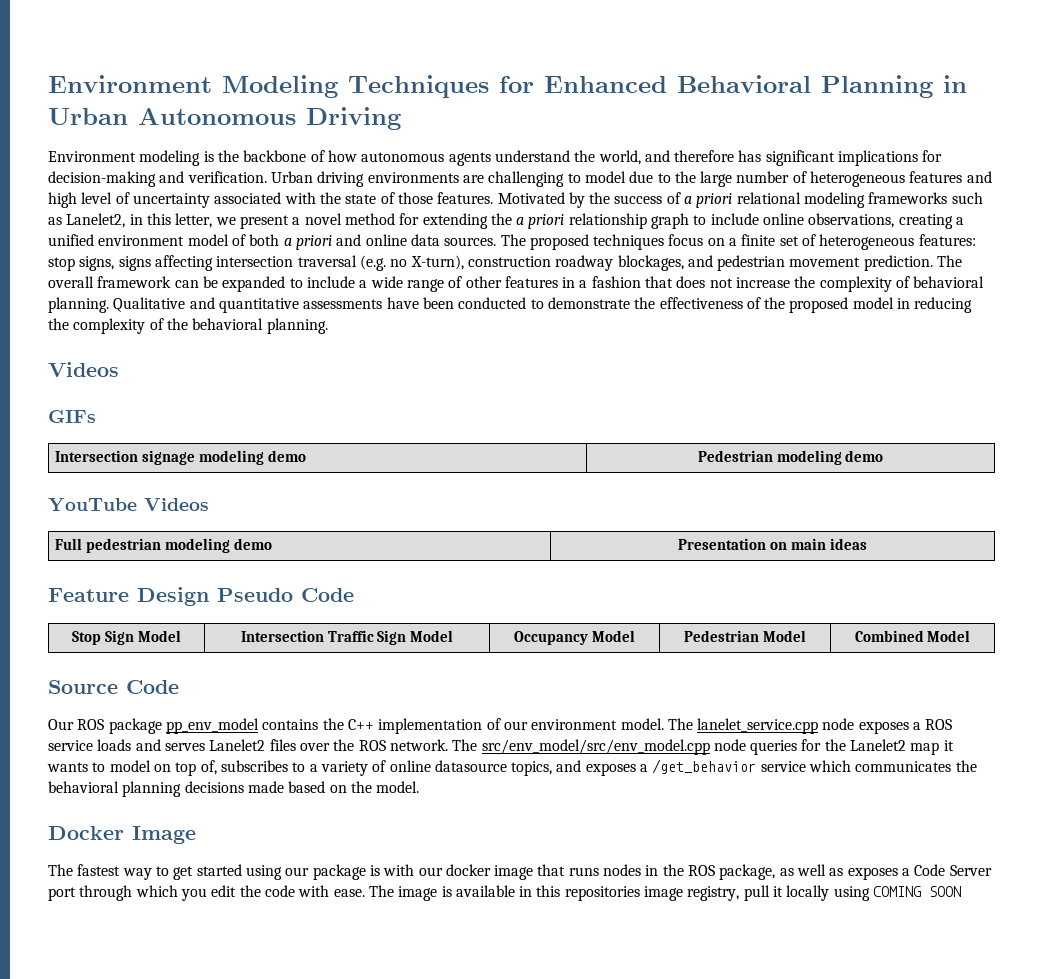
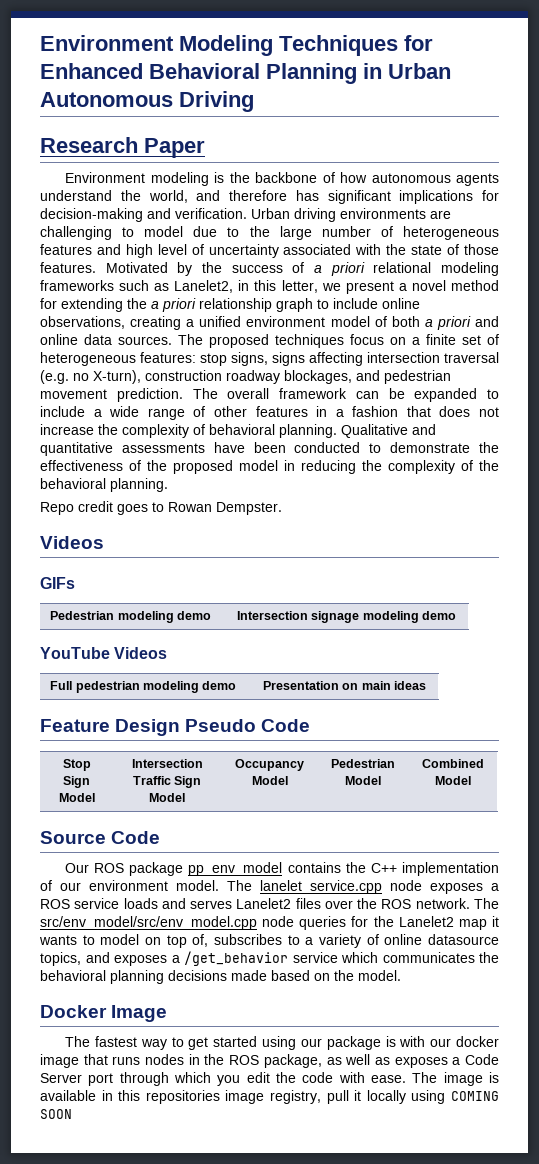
(401, 118) none -> [40,137,205,158] // Research Paper
(328, 326) none -> [40,501,282,515] // Repo credit goes to Rowan Dempster.
[55,450,307,465] [697,450,773,462] Intersection signage modeling demo | Pedestrian -> [50,611,212,623] [236,611,360,623] Pedestrian modeling demo | Intersection signage

